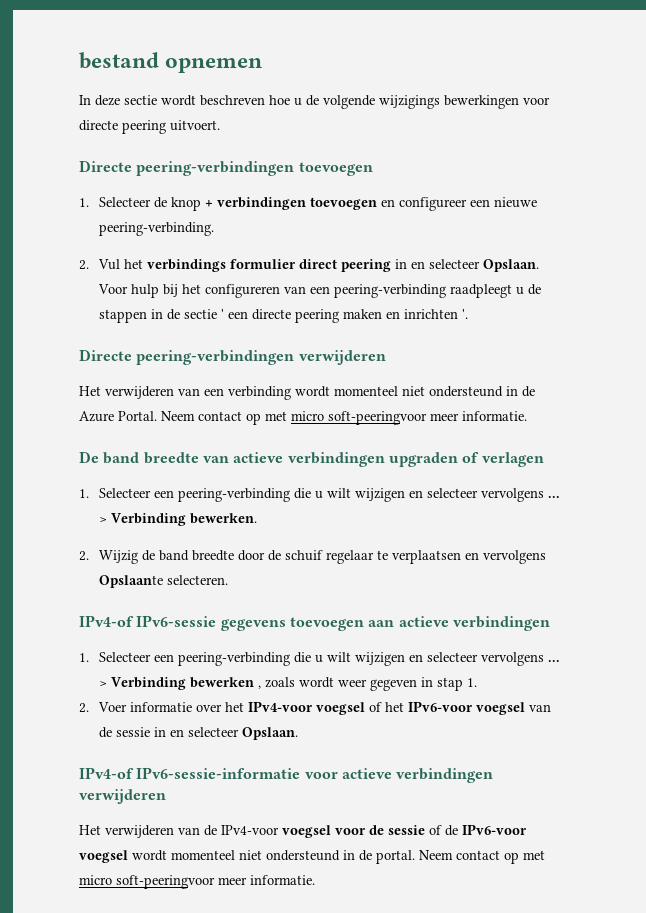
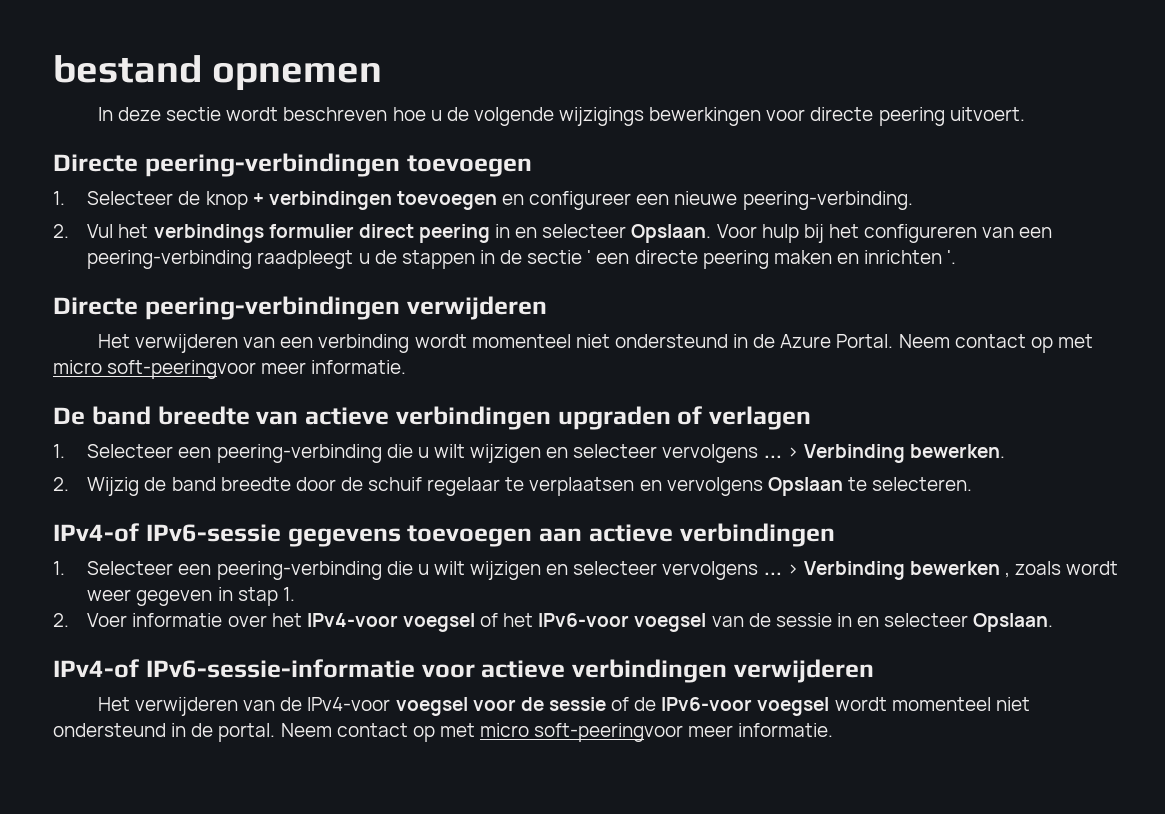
[99,575,164,588] Opslaante -> [767,477,867,496] Opslaan te

